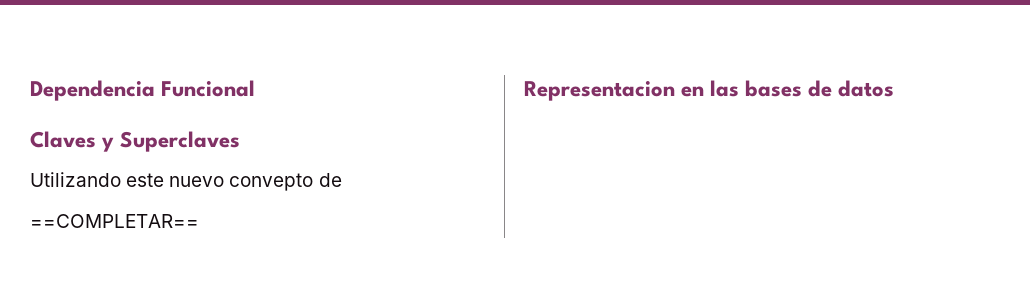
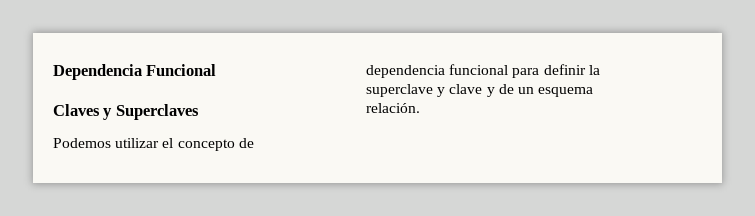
[30,172,342,191] [30,214,199,228] [524,80,895,101] Utilizando este nuevo convepto de // ==COMPLETAR== // Representacion en las bases de datos -> [53,138,254,151] [366,64,600,78] [366,84,594,97] [366,103,420,113] Podemos utilizar el concepto de dependencia funcional para definir la superclave y clave y de un esquema relación.

